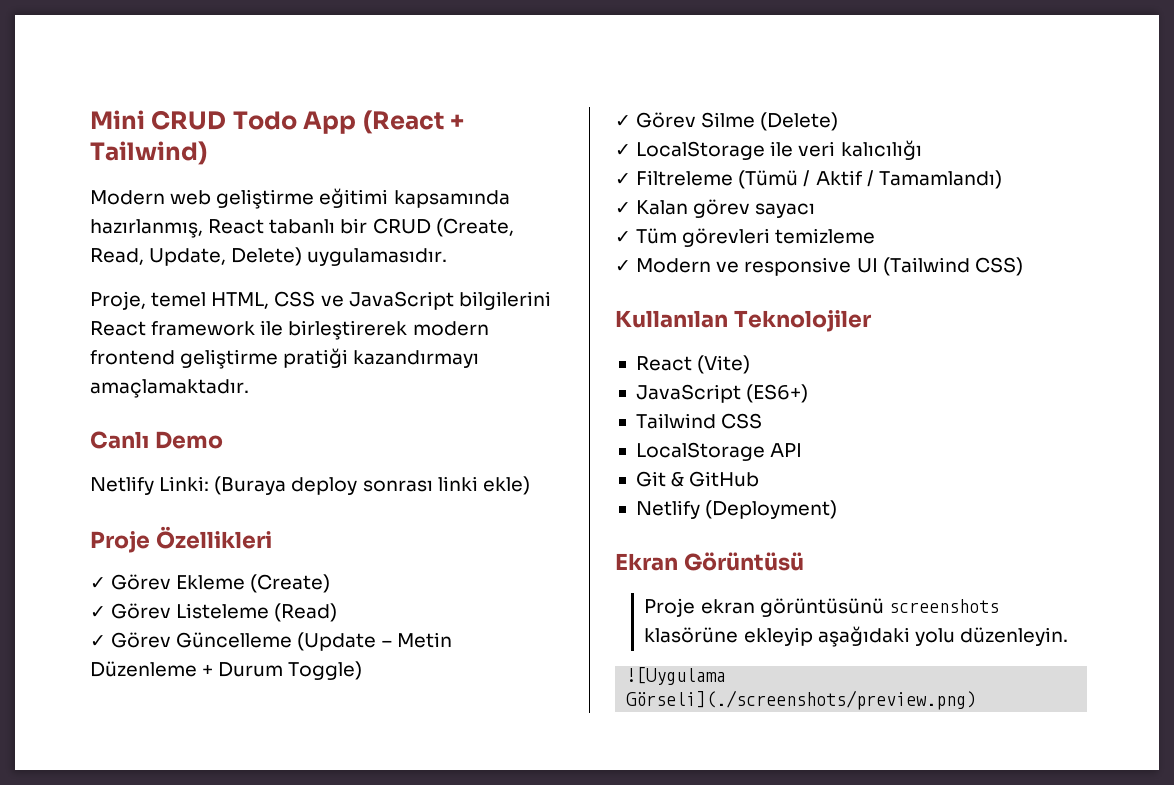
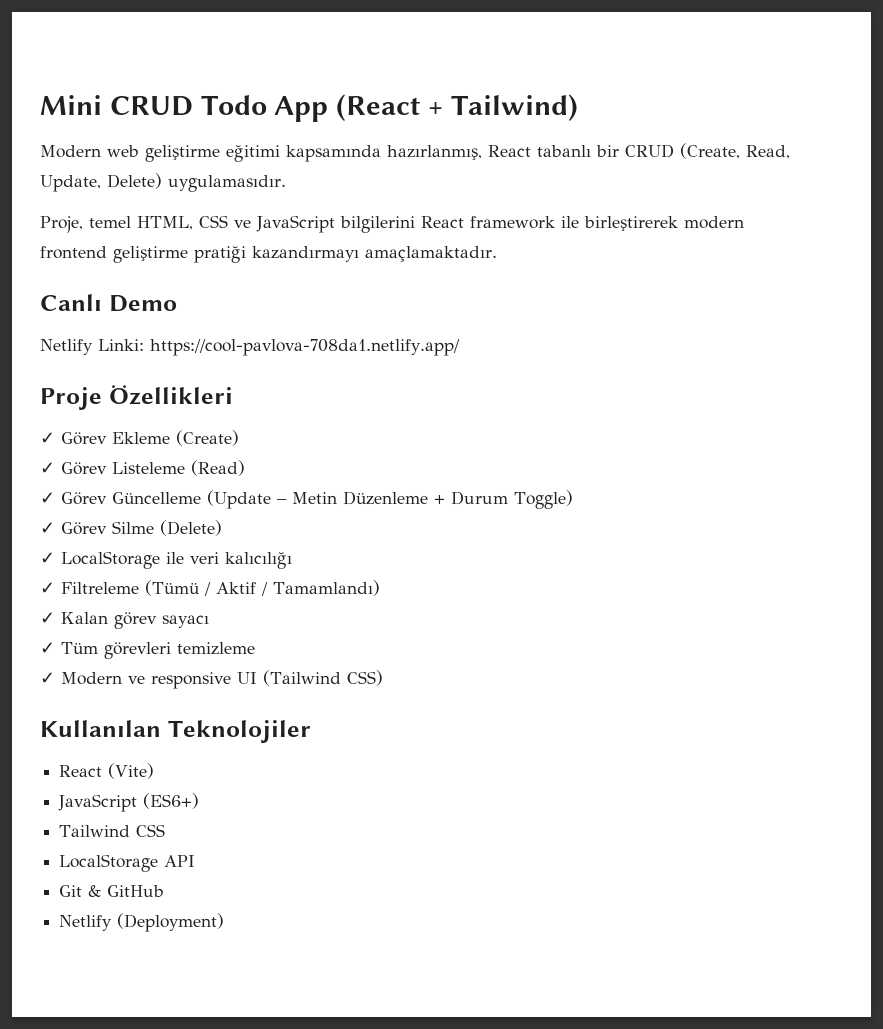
[214,476,530,495] (Buraya deploy sonrası linki ekle) -> [150,339,460,356] https://cool-pavlova-708da1.netlify.app/
[615,552,804,571] [644,598,999,617] [644,626,1068,647] [626,667,727,685] [626,690,977,710] // Ekran Görüntüsü // Proje ekran görüntüsünü screenshots klasörüne ekleyip aşağıdaki yolu düzenleyin. // ![Uygulama Görseli](./screenshots/preview.png) -> (225, 922) none

